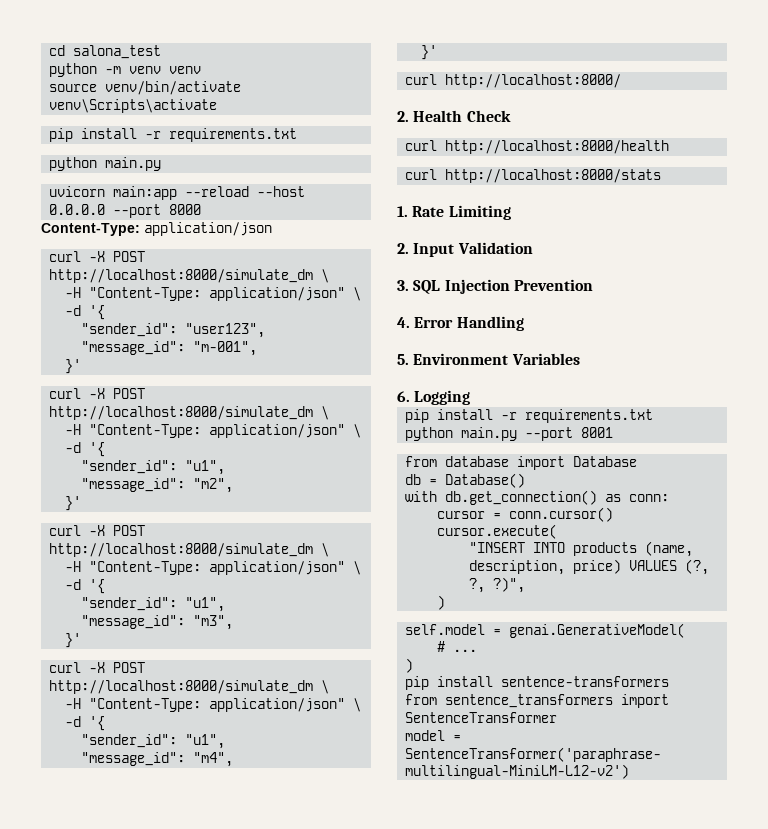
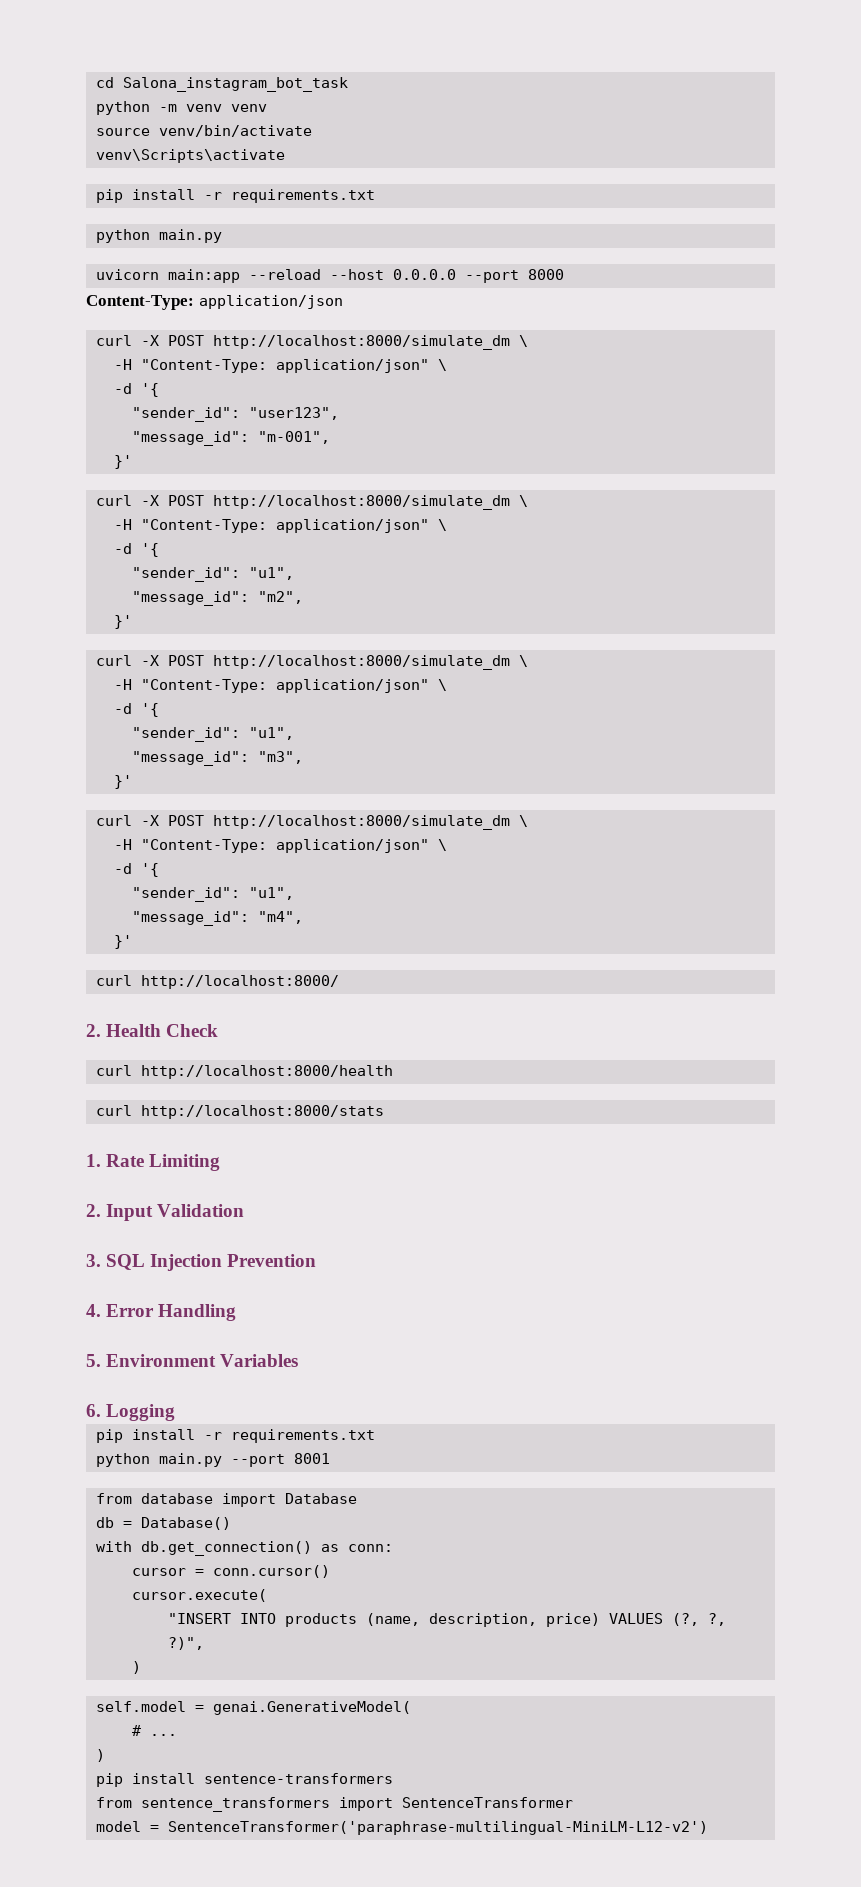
[73,45,162,59] salona_test -> [123,77,349,92] Salona_instagram_bot_task

